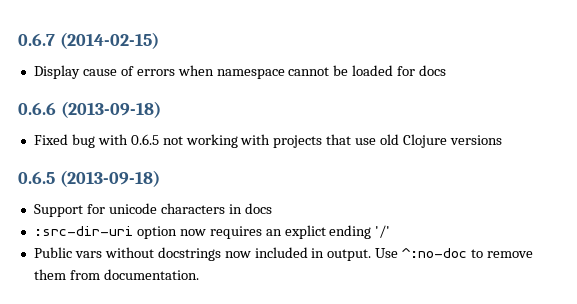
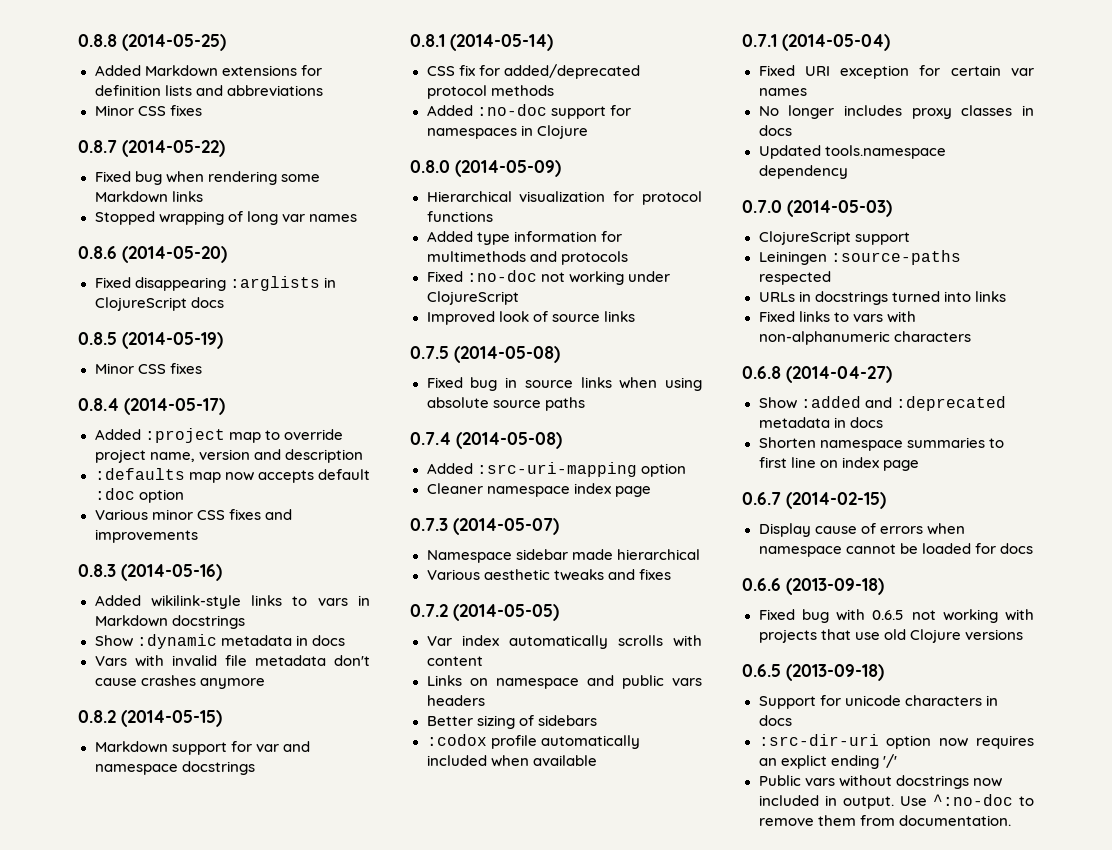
(18, 39) none -> [78,34,226,51] [94,65,322,77] [94,85,323,96] [94,105,202,116] [78,140,225,157] [94,171,320,185] [94,191,203,203] [94,211,357,225] [78,246,227,263] [94,276,336,291] [94,297,224,311] [78,332,223,349] [94,363,202,374] [78,398,225,415] [94,428,343,443] [94,449,363,463] [94,468,370,483] [94,488,184,503] [94,509,292,520] [94,529,198,543] [78,564,222,581] [94,595,371,609] [94,615,245,629] [94,634,345,649] [94,655,370,667] [94,675,265,689] [78,710,222,727] [94,741,310,755] [94,761,255,775] [410,34,553,51] [426,64,640,79] [426,85,554,99] [426,104,631,119] [426,125,588,139] [410,160,561,177] [426,191,702,205] [426,211,493,222] [426,231,622,245] [426,251,628,265] [426,270,670,285] [426,291,519,305] [426,311,635,325] [410,346,560,363] [426,377,702,391] [426,397,585,411] [410,432,562,449] [426,462,686,477] [426,483,651,497] [410,518,559,535] [426,549,700,563] [426,569,671,581] [410,604,559,621] [426,635,702,649] [426,656,483,666] [426,675,702,689] [426,695,485,706] [426,715,597,729] [426,734,640,749] [426,755,597,767] [742,34,890,51] [758,65,1034,79] [758,88,807,96] [758,105,1034,119] [758,125,792,136] [758,145,946,159] [758,165,848,179] [742,200,892,217] [758,231,910,245] [758,250,961,265] [758,271,831,285] [758,291,1006,305] [758,311,916,323] [758,331,971,345] [742,366,892,383] [758,396,1006,411] [758,417,883,428] [758,437,1004,451] [758,457,919,471] 0.8.8 (2014-05-25) // Added Markdown extensions for definition lists and abbreviations // Minor CSS fixes // 0.8.7 (2014-05-22) // Fixed bug when rendering some Markdown links // Stopped wrapping of long var names // 0.8.6 (2014-05-20) // Fixed disappearing :arglists in ClojureScript docs // 0.8.5 (2014-05-19) // Minor CSS fixes // 0.8.4 (2014-05-17) // Added :project map to override project name, version and description // :defaults map now accepts default :doc option // Various minor CSS fixes and improvements // 0.8.3 (2014-05-16) // Added wikilink-style links to vars in Markdown docstrings // Show :dynamic metadata in docs // Vars with invalid file metadata don't cause crashes anymore // 0.8.2 (2014-05-15) // Markdown support for var and namespace docstrings // 0.8.1 (2014-05-14) // CSS fix for added/deprecated protocol methods // Added :no-doc support for namespaces in Clojure // 0.8.0 (2014-05-09) // Hierarchical visualization for protocol functions // Added type information for multimethods and protocols // Fixed :no-doc not working under ClojureScript // Improved look of source links // 0.7.5 (2014-05-08) // Fixed bug in source links when using absolute source paths // 0.7.4 (2014-05-08) // Added :src-uri-mapping option // Cleaner namespace index page // 0.7.3 (2014-05-07) // Namespace sidebar made hierarchical // Various aesthetic tweaks and fixes // 0.7.2 (2014-05-05) // Var index automatically scrolls with content // Links on namespace and public vars headers // Better sizing of sidebars // :codox profile automatically included when available // 0.7.1 (2014-05-04) // Fixed URI exception for certain var names // No longer includes proxy classes in docs // Updated tools.namespace dependency // 0.7.0 (2014-05-03) // ClojureScript support // Leiningen :source-paths respected // URLs in docstrings turned into links // Fixed links to vars with non-alphanumeric characters // 0.6.8 (2014-04-27) // Show :added and :deprecated metadata in docs // Shorten namespace summaries to first line on index page //

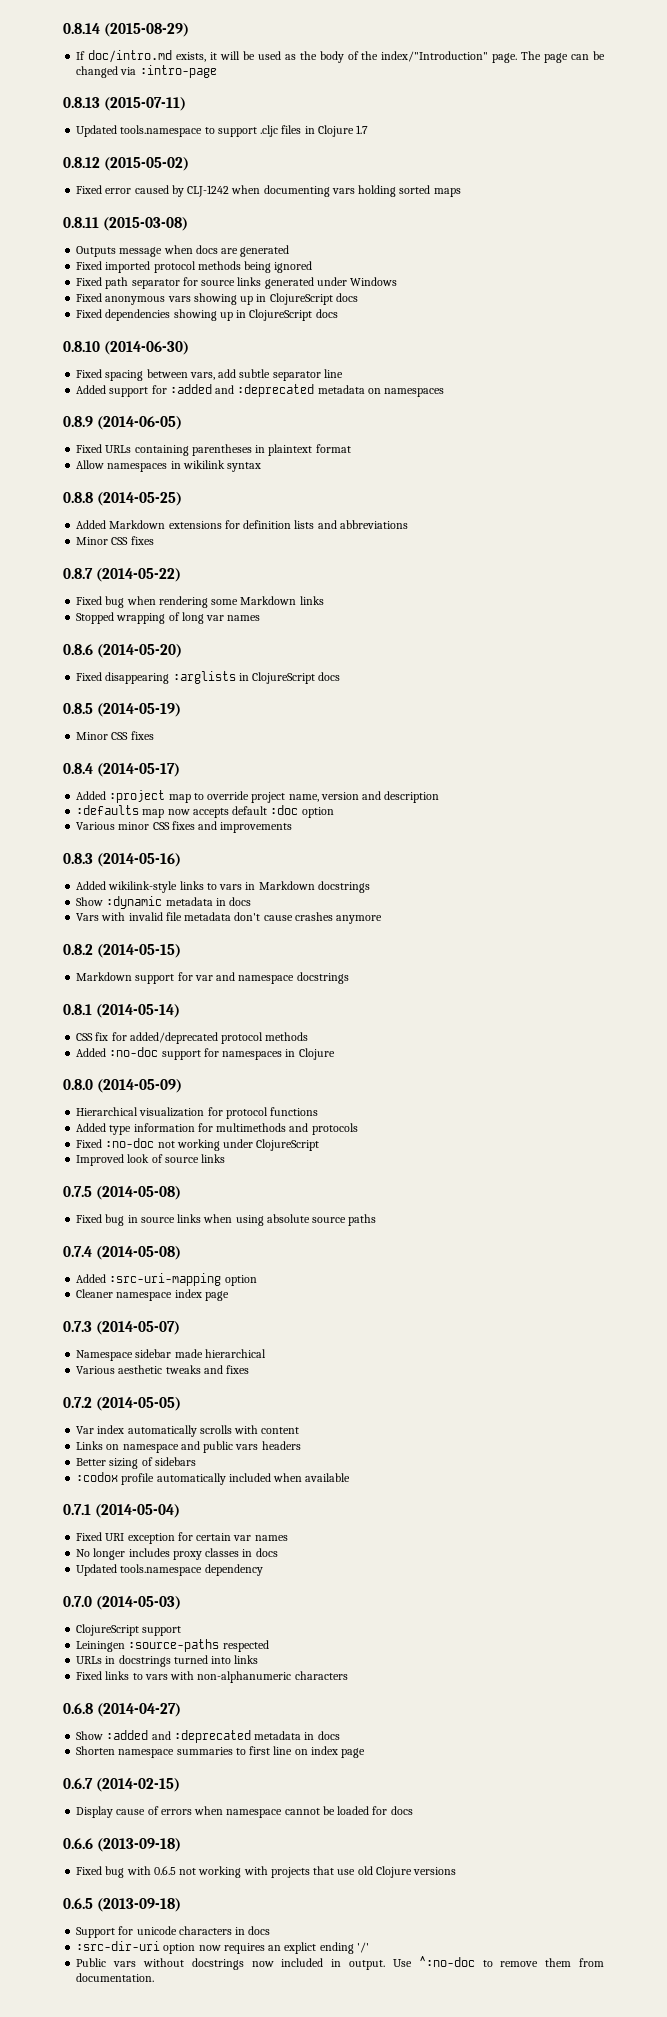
(78, 40) none -> [63,23,190,37] [76,50,606,63] [76,65,217,78] [63,97,187,111] [76,125,369,137] [63,157,190,171] [76,185,461,197] [63,217,189,231] [76,245,290,257] [76,261,313,273] [76,277,398,289] [76,293,358,305] [76,309,338,321] [63,341,190,355] [76,369,343,381] [76,384,445,397] [63,416,183,430] [76,444,351,456] [76,460,262,472] 0.8.14 (2015-08-29) // If doc/intro.md exists, it will be used as the body of the index/"Introduction" page. The page can be changed via :intro-page // 0.8.13 (2015-07-11) // Updated tools.namespace to support .cljc files in Clojure 1.7 // 0.8.12 (2015-05-02) // Fixed error caused by CLJ-1242 when documenting vars holding sorted maps // 0.8.11 (2015-03-08) // Outputs message when docs are generated // Fixed imported protocol methods being ignored // Fixed path separator for source links generated under Windows // Fixed anonymous vars showing up in ClojureScript docs // Fixed dependencies showing up in ClojureScript docs // 0.8.10 (2014-06-30) // Fixed spacing between vars, add subtle separator line // Added support for :added and :deprecated metadata on namespaces // 0.8.9 (2014-06-05) // Fixed URLs containing parentheses in plaintext format // Allow namespaces in wikilink syntax //

